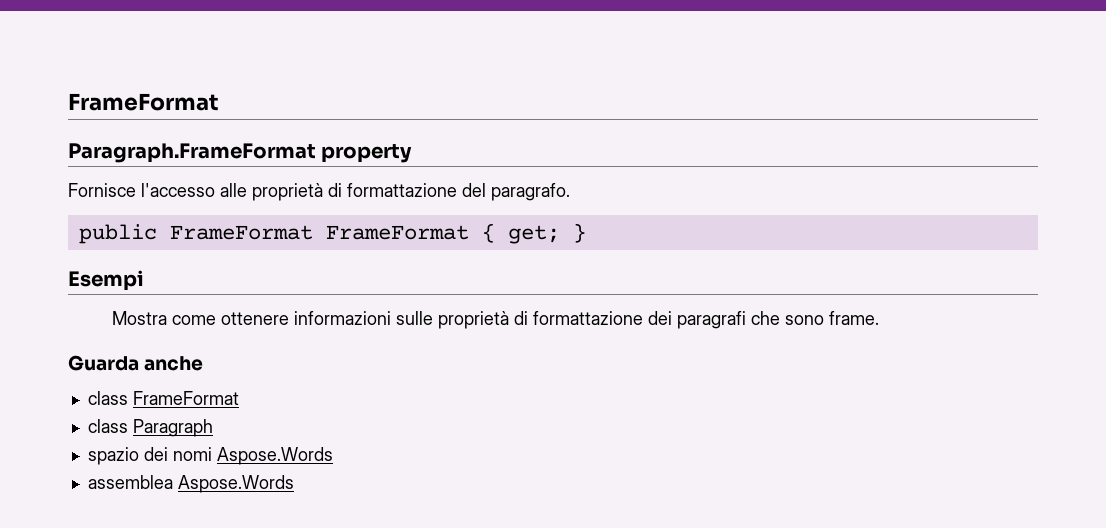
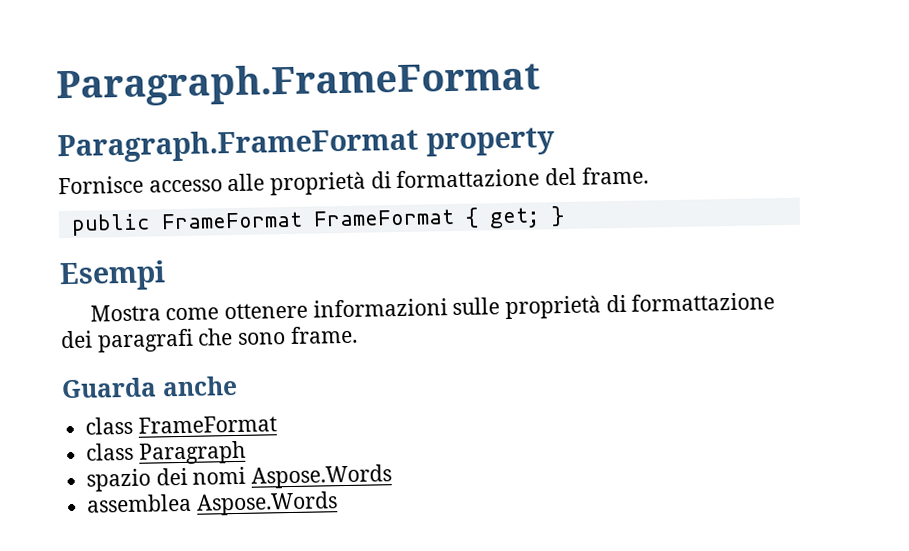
[68,93,219,111] FrameFormat -> [56,60,540,108] Paragraph.FrameFormat
[141,183,215,197] l'accesso -> [148,179,223,193] accesso
[491,183,570,201] paragrafo. -> [581,166,649,185] frame.

